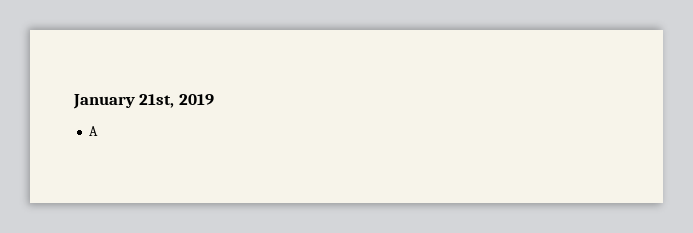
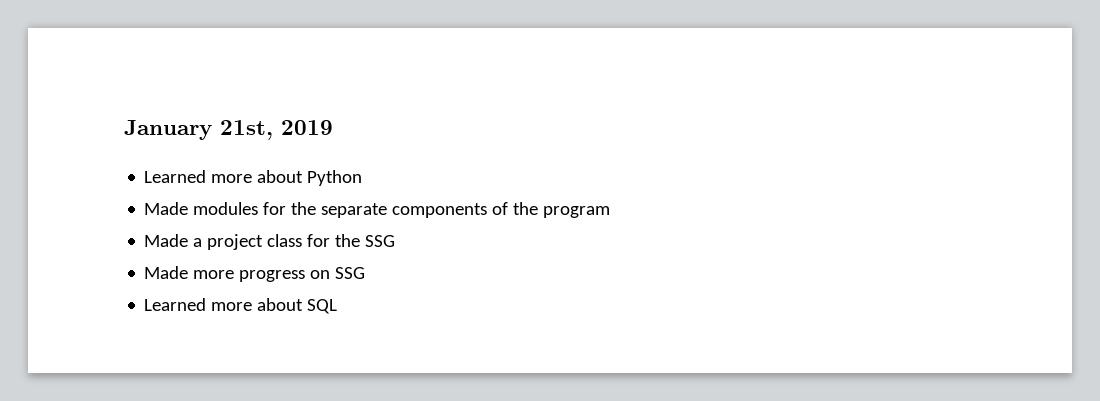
[89,126,99,136] A -> [144,170,363,186] [144,202,611,218] [144,234,396,250] [144,266,366,282] [144,298,338,314] Learned more about Python // Made modules for the separate components of the program // Made a project class for the SSG // Made more progress on SSG // Learned more about SQL

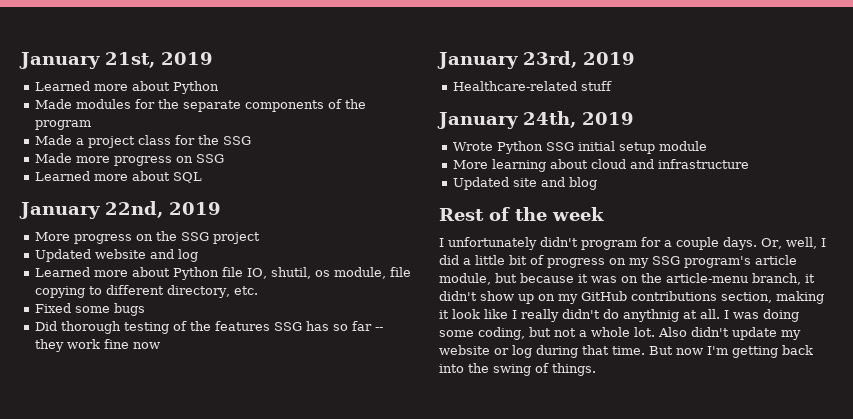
(338, 306) none -> [19,201,221,219] [35,231,261,244] [35,249,199,262] [35,267,412,280] [35,285,259,298] [35,303,146,316] [35,321,384,334] [35,339,161,352] [437,51,635,69] [453,81,613,91] [437,111,634,129] [453,141,708,154] [453,159,750,172] [453,177,598,190] [439,207,604,221] [439,237,826,250] [439,255,797,268] [439,273,815,285] [439,291,824,304] [439,309,799,322] [439,327,801,340] [439,345,813,358] [439,363,596,376] // January 22nd, 2019 // More progress on the SSG project // Updated website and log // Learned more about Python file IO, shutil, os module, file copying to different directory, etc. // Fixed some bugs // Did thorough testing of the features SSG has so far -- they work fine now // January 23rd, 2019 // Healthcare-related stuff // January 24th, 2019 // Wrote Python SSG initial setup module // More learning about cloud and infrastructure // Updated site and blog // Rest of the week // I unfortunately didn't program for a couple days. Or, well, I did a little bit of progress on my SSG program's article module, but because it was on the article-menu branch, it didn't show up on my GitHub contributions section, making it look like I really didn't do anythnig at all. I was doing some coding, but not a whole lot. Also didn't update my website or log during that time. But now I'm getting back into the swing of things.

